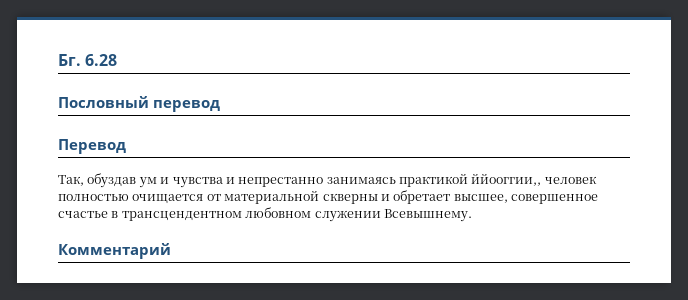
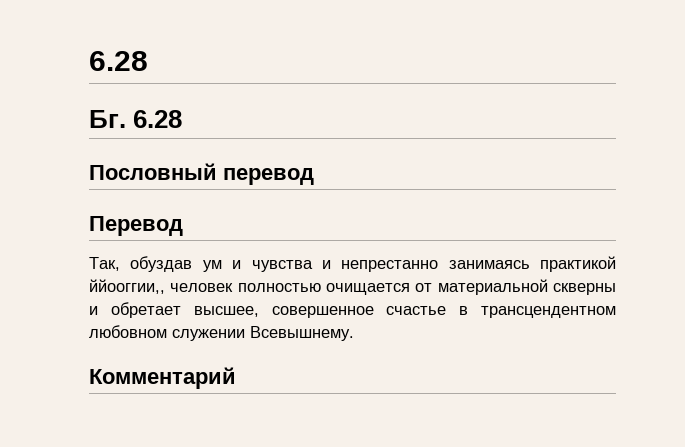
(58, 60) none -> [89,51,148,71] 6.28 //

